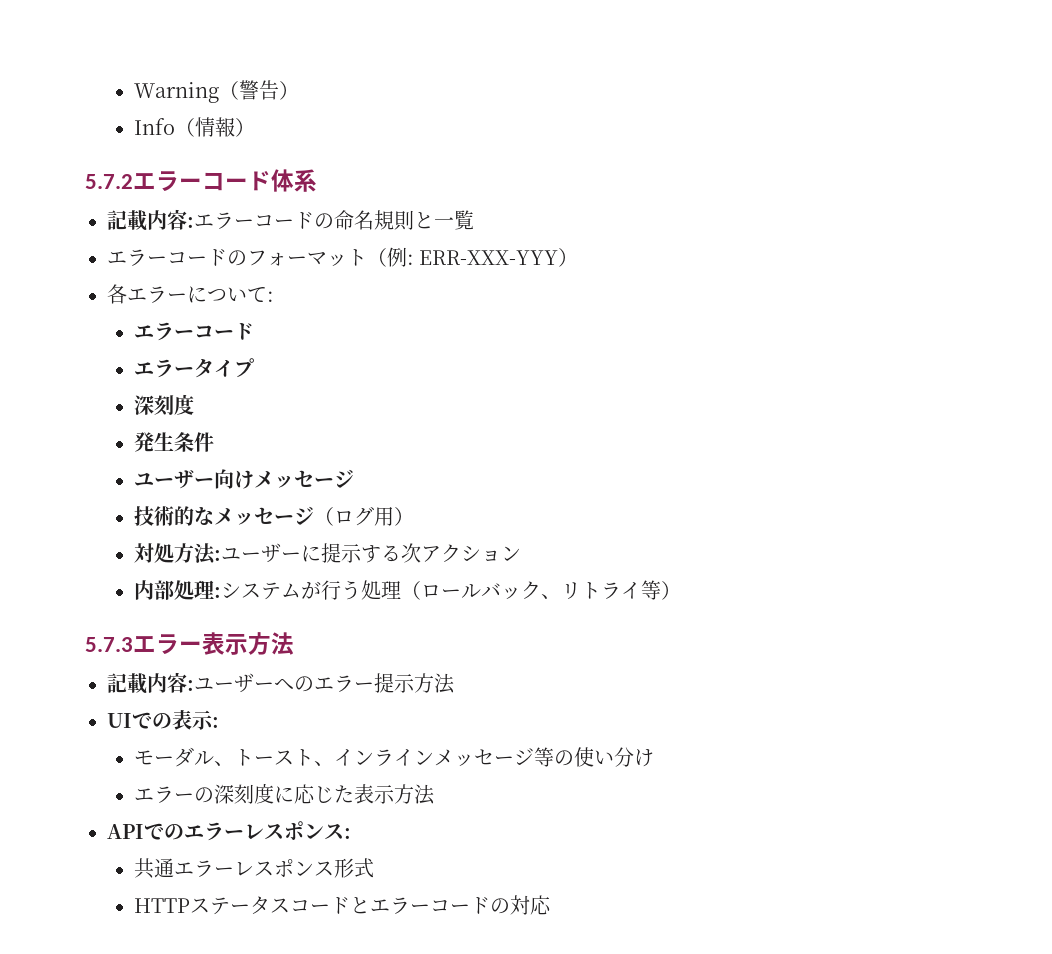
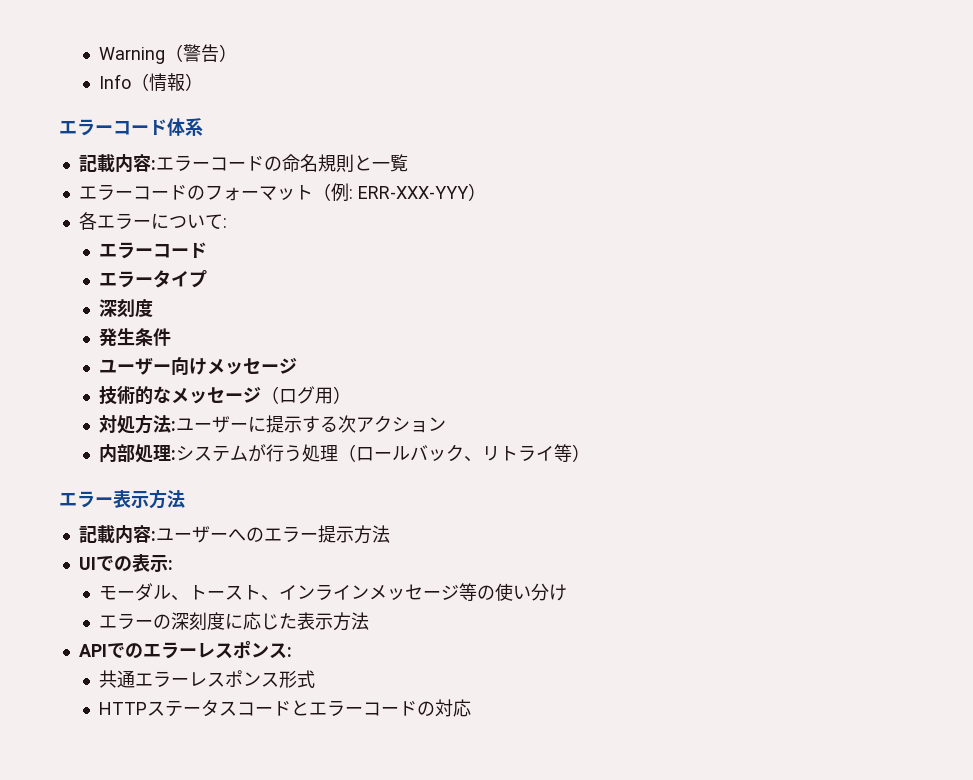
[85,174,133,189] 5.7.2 -> (204, 82) none
[85,637,133,652] 5.7.3 -> (591, 453) none

